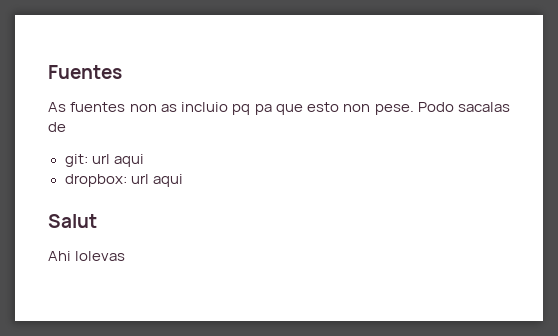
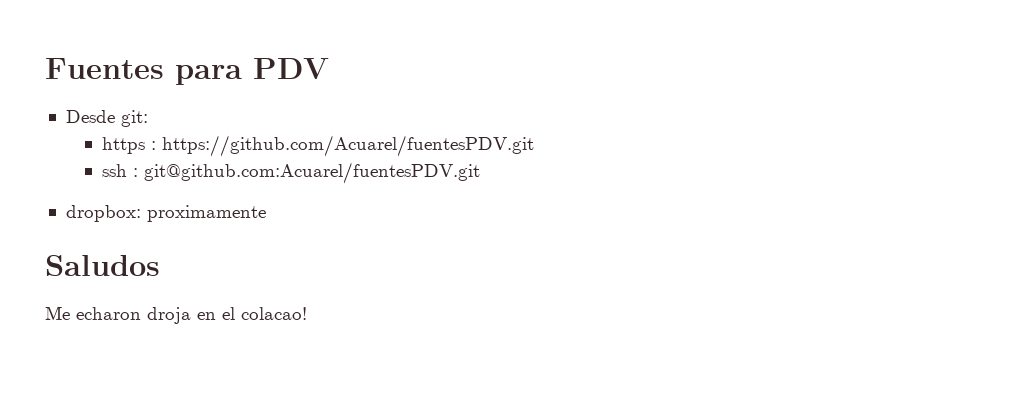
[48,102,510,115] [48,122,66,132] [64,154,144,167] [64,174,183,187] [48,214,97,228] [48,251,126,261] // As fuentes non as incluio pq pa que esto non pese. Podo sacalas de // git: url aqui // dropbox: url aqui // Salut // Ahi lolevas -> [175,58,329,85] [65,110,148,127] [101,135,534,157] [101,162,480,184] [65,205,266,222] [45,255,160,276] [45,306,307,324] para PDV // Desde git: // https : https://github.com/Acuarel/fuentesPDV.git // ssh : git@github.com:Acuarel/fuentesPDV.git // dropbox: proximamente // Saludos // Me echaron droja en el colacao!

